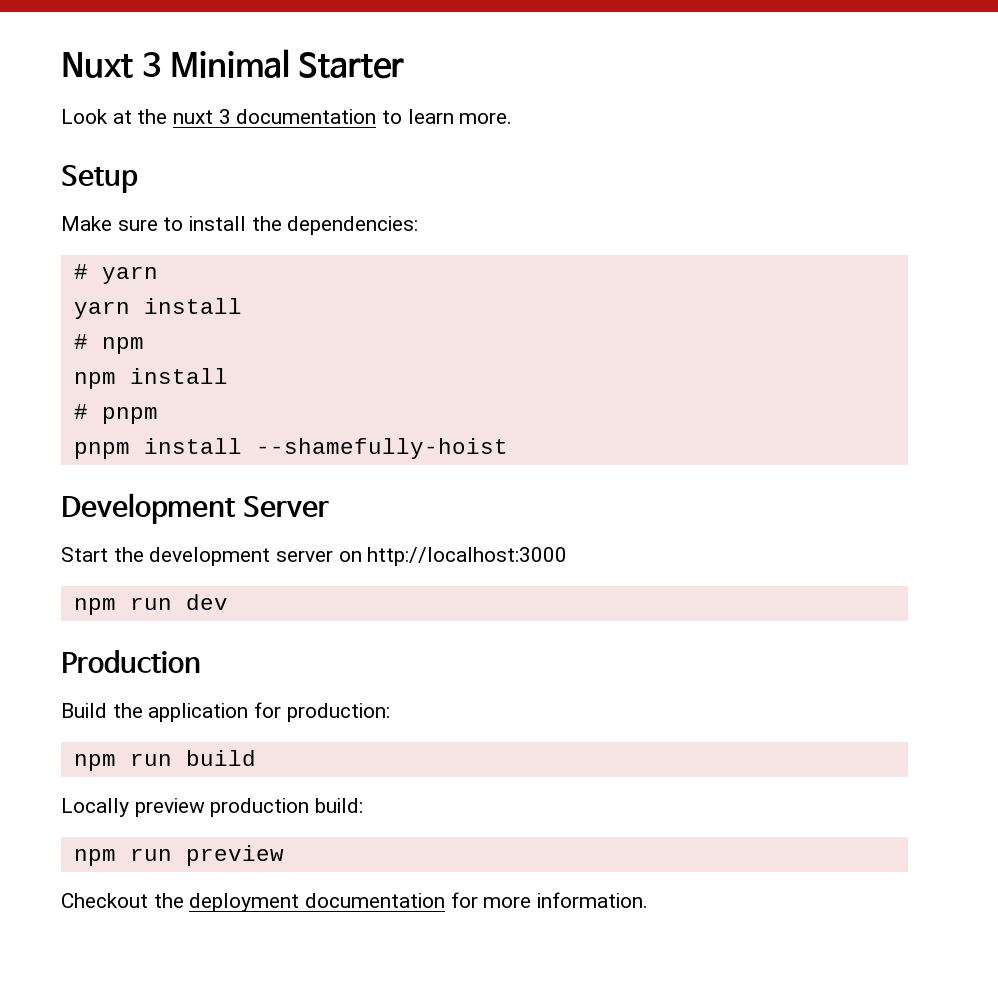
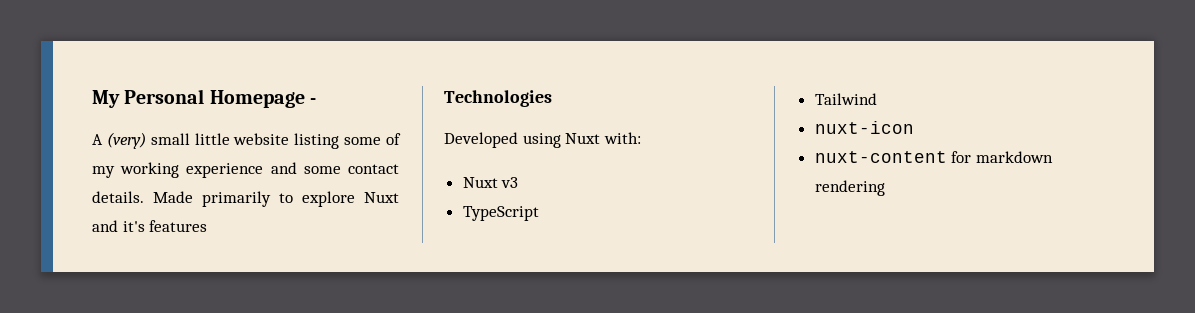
[61,49,405,79] [61,109,513,124] [61,165,138,193] [61,216,419,235] [73,264,158,284] [73,298,242,319] [73,334,144,354] [73,368,228,389] [73,404,158,424] [73,438,508,459] [61,493,329,524] [61,547,568,566] [73,594,228,615] [61,650,201,673] [61,702,390,722] [73,750,256,771] [61,798,364,817] [73,845,284,866] [61,892,649,912] Nuxt 3 Minimal Starter // Look at the nuxt 3 documentation to learn more. // Setup // Make sure to install the dependencies: // # yarn // yarn install // # npm // npm install // # pnpm // pnpm install --shamefully-hoist // Development Server // Start the development server on http://localhost:3000 // npm run dev // Production // Build the application for production: // npm run build // Locally preview production build: // npm run preview // Checkout the deployment documentation for more information. -> [92,89,316,108] [92,132,401,149] [92,162,399,178] [92,191,399,207] [92,220,208,232] [444,90,552,107] [444,132,641,148] [462,177,519,188] [462,206,539,221] [814,93,877,105] [814,121,914,134] [814,151,1053,163] [814,180,885,196] My Personal Homepage - // A (very) small little website listing some of my working experience and some contact details. Made primarily to explore Nuxt and it's features // Technologies // Developed using Nuxt with: // Nuxt v3 // TypeScript // Tailwind // nuxt-icon // nuxt-content for markdown rendering

